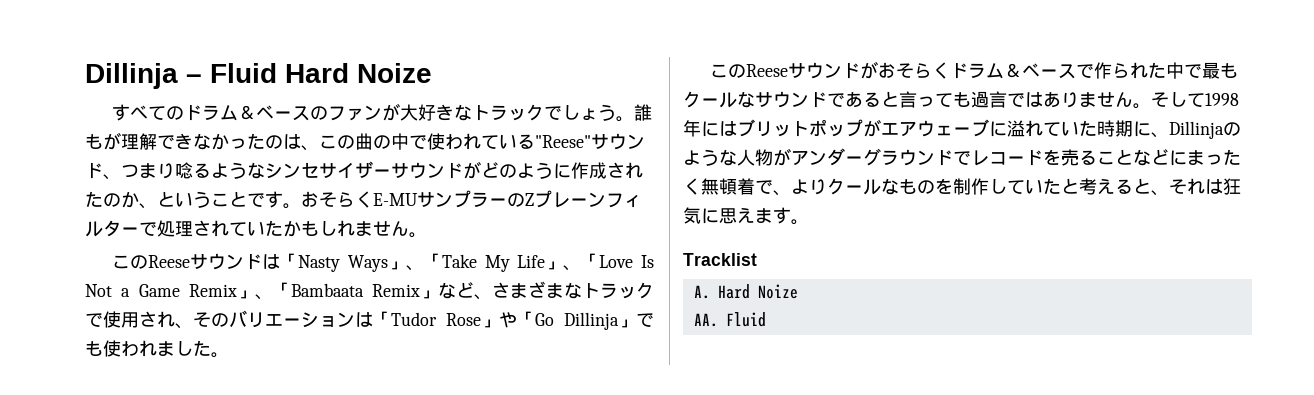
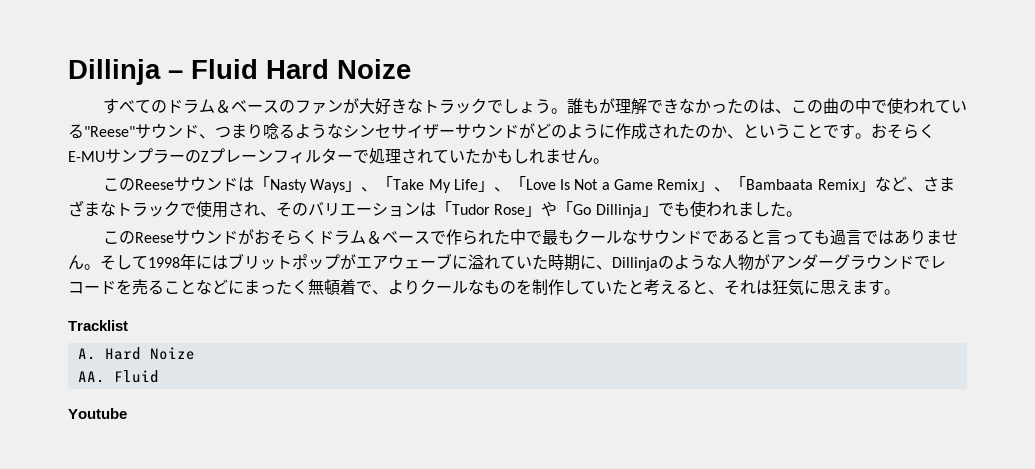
(766, 319) none -> [68,408,127,419] // Youtube

